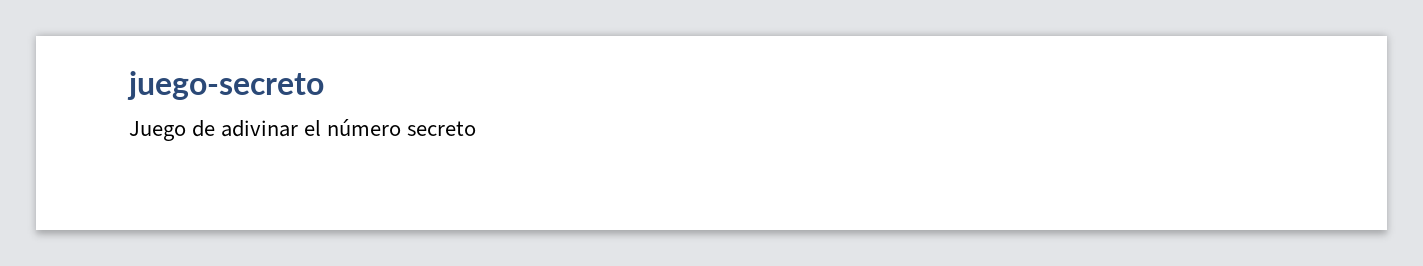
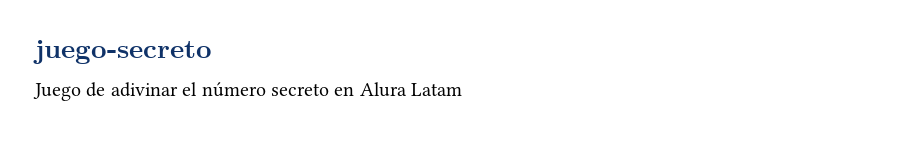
(477, 128) none -> [334,82,463,97] en Alura Latam

